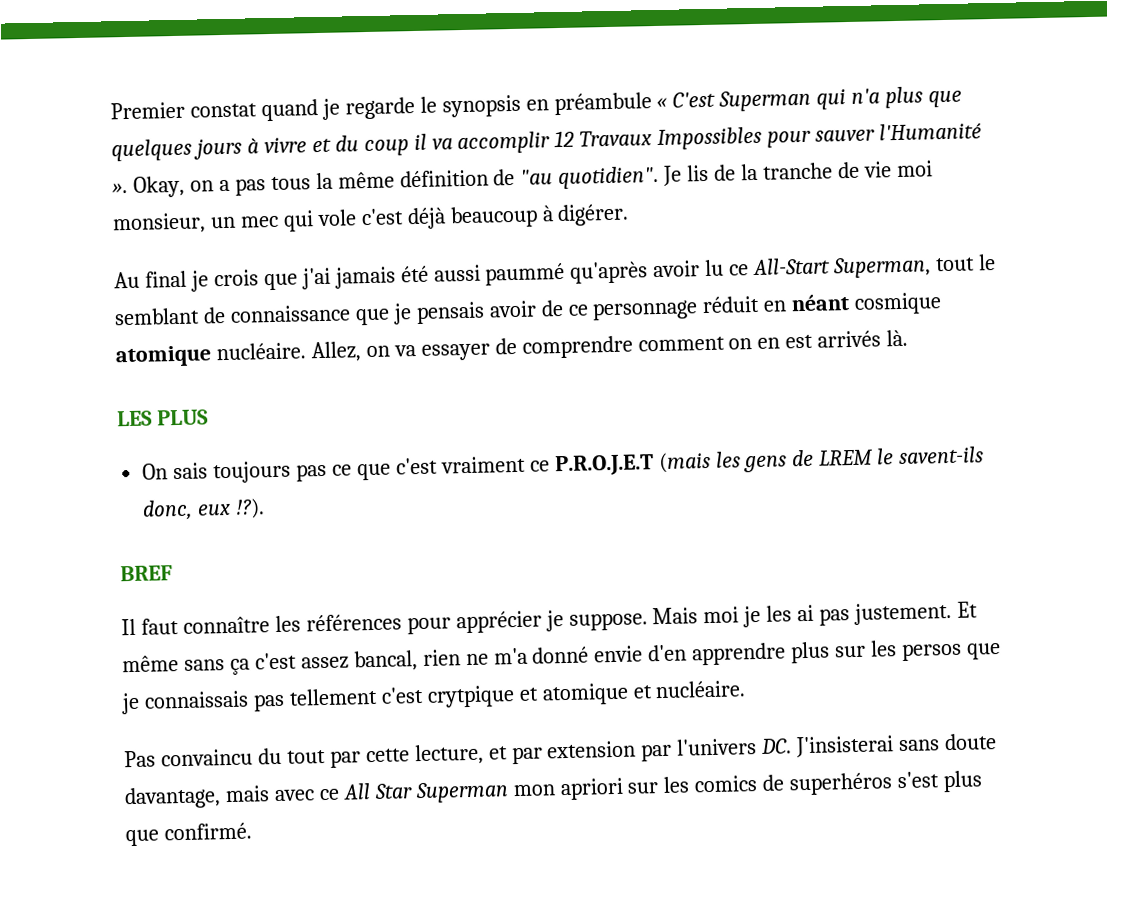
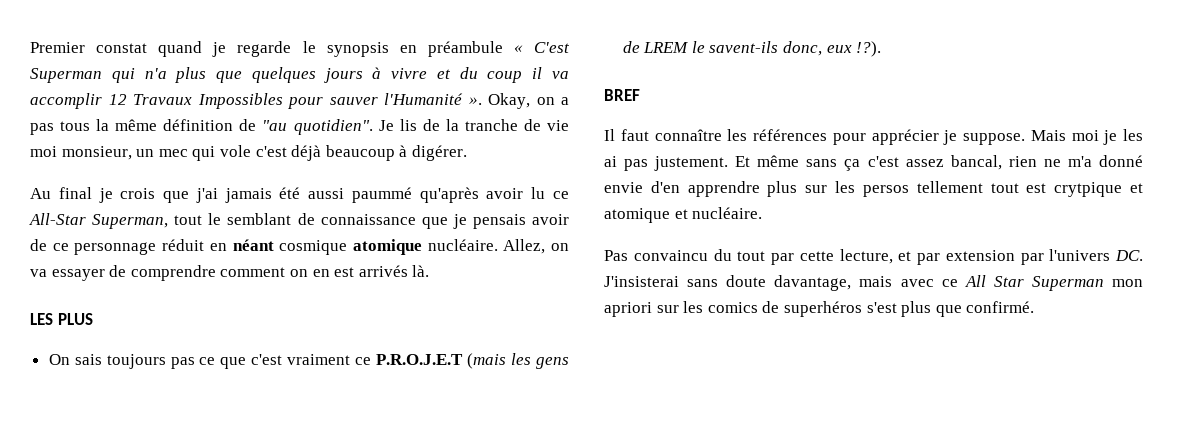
[752,257,831,276] All-Start -> [29,213,86,225] All-Star
[966,642,1001,660] [121,686,424,715] que je connaissais pas tellement c'est -> [916,181,1047,193] tellement tout est

